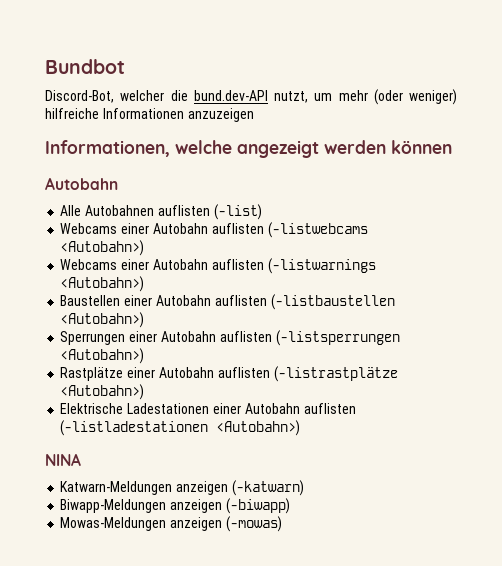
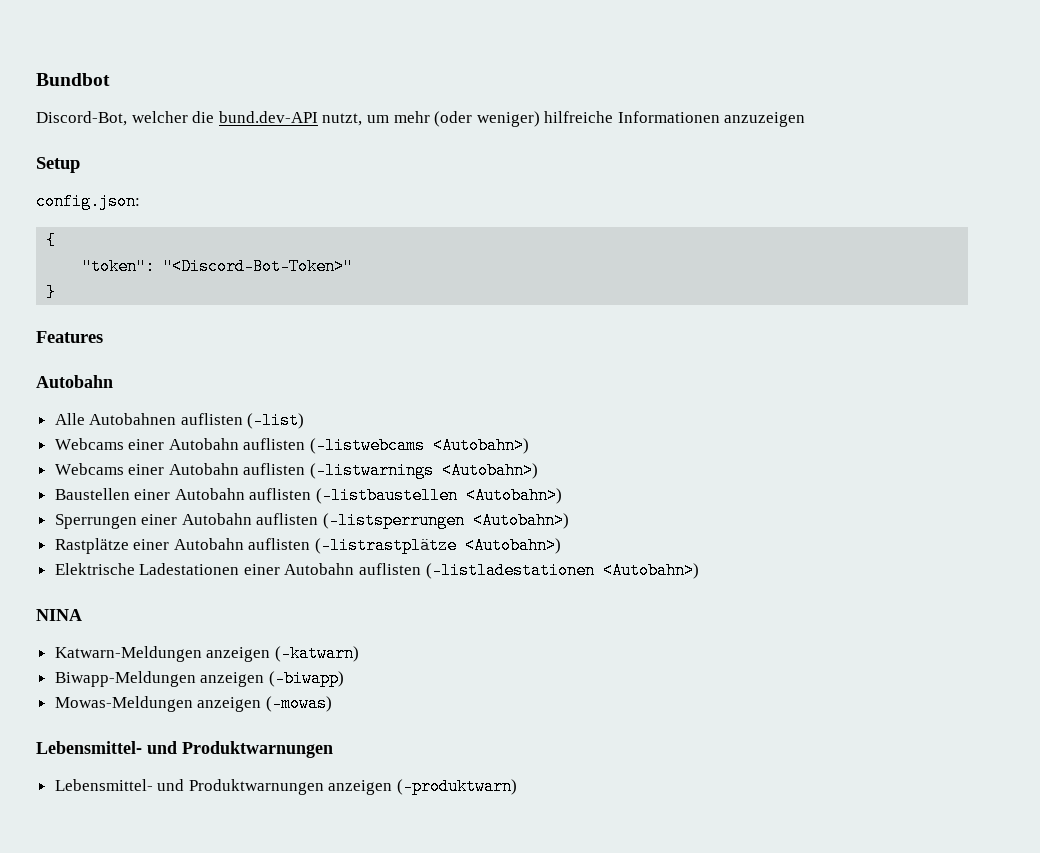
[45,140,452,158] Informationen, welche angezeigt werden können -> [36,157,80,173] [36,193,140,210] [46,232,57,249] [82,258,354,275] [46,284,57,301] [36,331,103,343] Setup // config.json: // { // "token": "<Discord-Bot-Token>" // } // Features
(282, 524) none -> [36,741,333,758] [54,778,518,795] // Lebensmittel- und Produktwarnungen // Lebensmittel- und Produktwarnungen anzeigen (-produktwarn)

